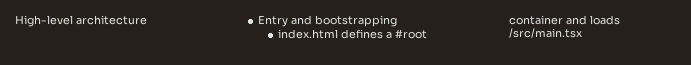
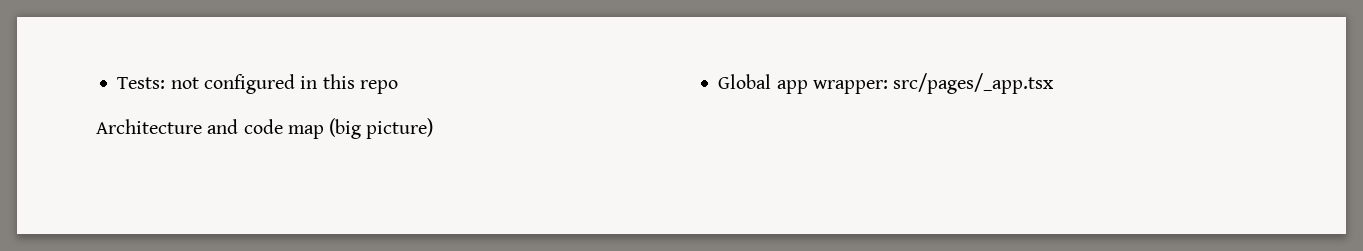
[15,15,147,27] [258,15,398,27] [278,29,428,39] [509,15,621,25] [509,28,583,38] High-level architecture // Entry and bootstrapping // index.html defines a #root container and loads /src/main.tsx -> [117,74,398,94] [96,118,434,139] [718,73,1055,94] Tests: not configured in this repo // Architecture and code map (big picture) // Global app wrapper: src/pages/_app.tsx

